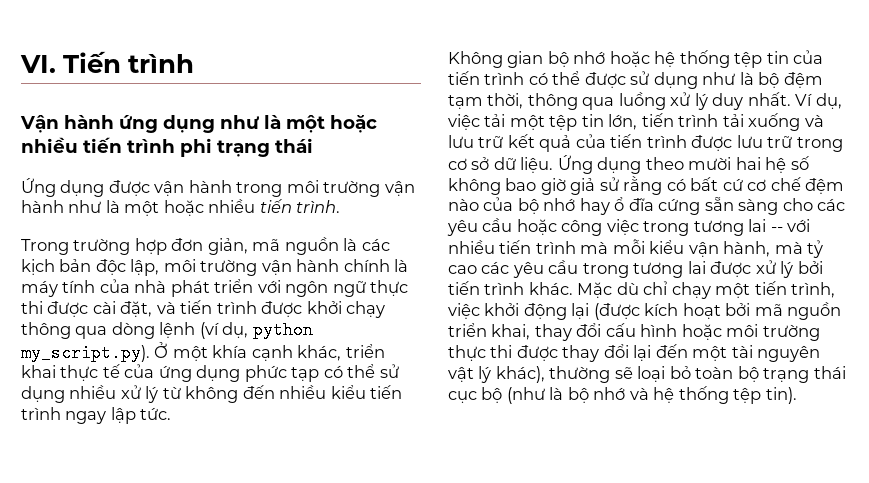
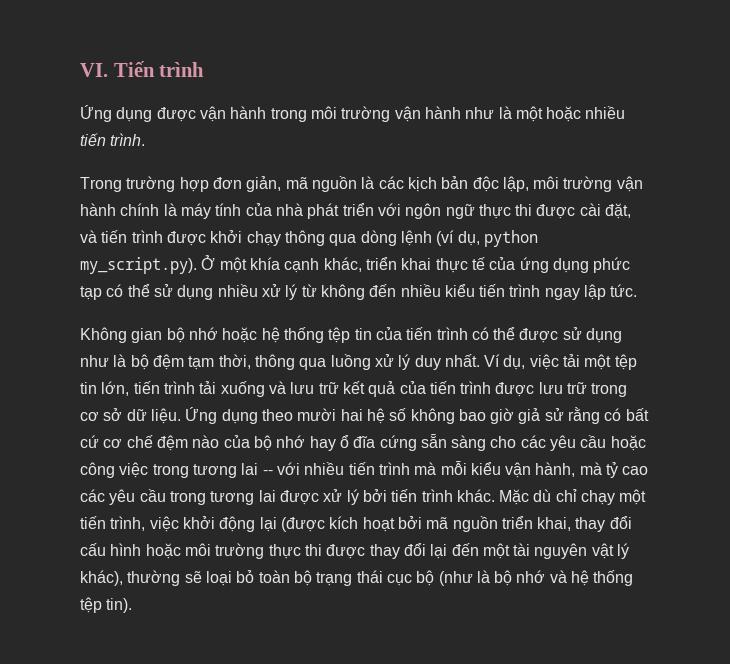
[20,115,377,133] [21,137,313,157] // Vận hành ứng dụng như là một hoặc nhiều tiến trình phi trạng thái -> (205, 69) none

